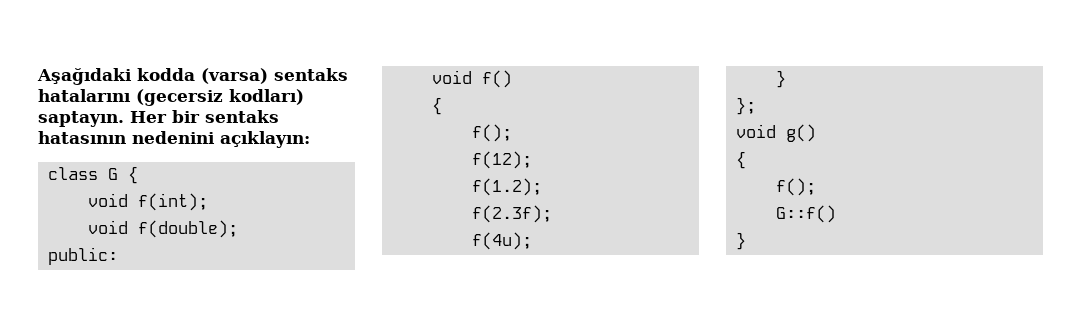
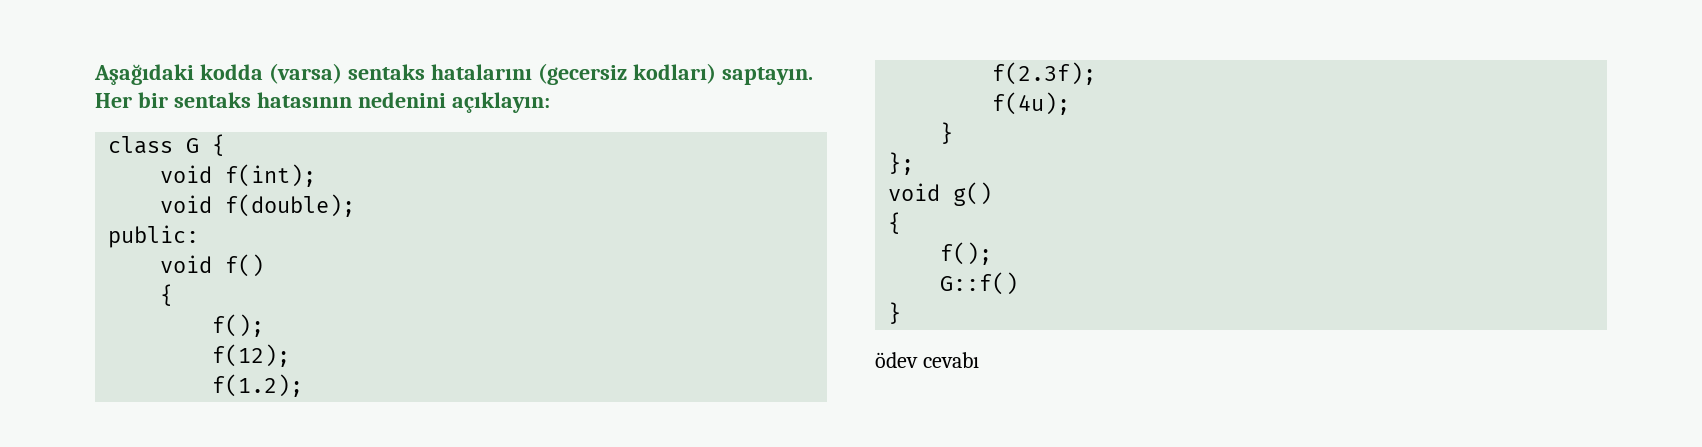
(746, 241) none -> [875,352,979,368] // ödev cevabı

